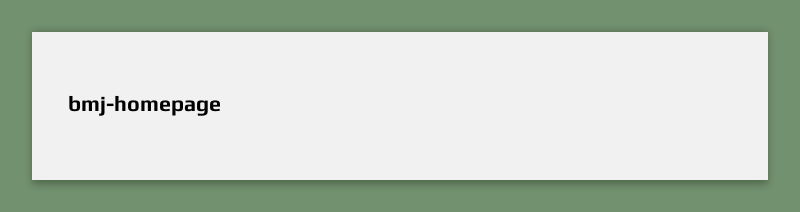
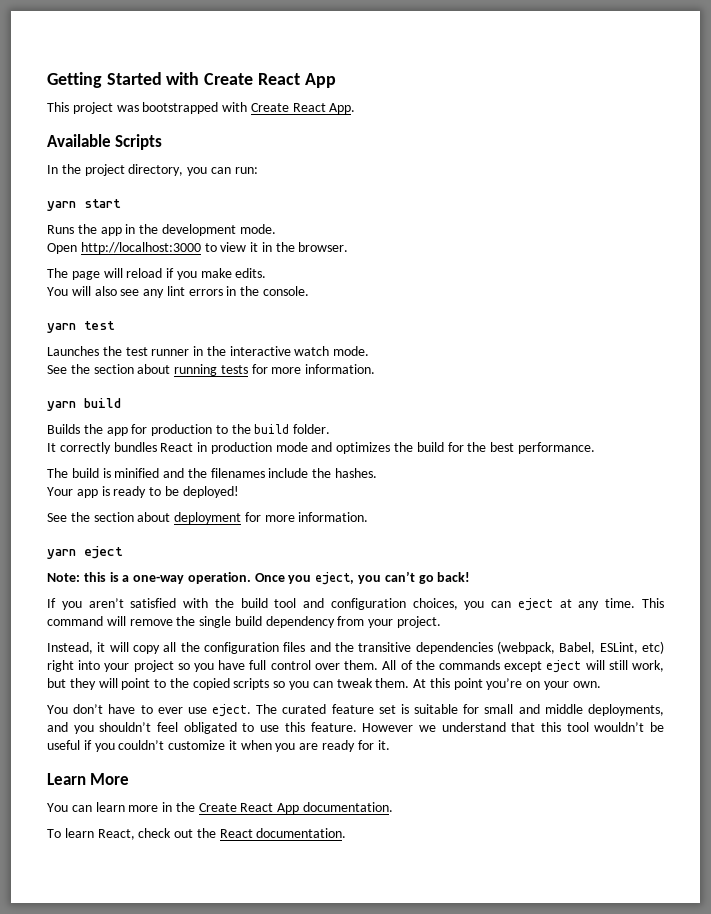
[68,95,221,116] bmj-homepage -> [47,72,336,88] [47,102,356,114] [47,134,163,150] [47,164,258,176] [47,199,121,211] [47,224,276,236] [47,242,349,254] [47,268,267,280] [47,286,310,298] [47,321,115,333] [47,346,370,356] [47,364,376,376] [47,398,121,411] [47,424,331,436] [47,442,595,454] [47,468,378,478] [47,486,239,498] [47,512,369,524] [47,546,123,559] [47,571,471,585] [47,598,664,611] [47,616,442,628] [47,641,664,654] [47,660,665,673] [47,678,601,690] [47,704,665,717] [47,722,664,734] [47,740,390,752] [47,773,130,785] [47,802,394,814] [47,828,347,840] Getting Started with Create React App // This project was bootstrapped with Create React App. // Available Scripts // In the project directory, you can run: // yarn start // Runs the app in the development mode. // Open http://localhost:3000 to view it in the browser. // The page will reload if you make edits. // You will also see any lint errors in the console. // yarn test // Launches the test runner in the interactive watch mode. // See the section about running tests for more information. // yarn build // Builds the app for production to the build folder. // It correctly bundles React in production mode and optimizes the build for the best performance. // The build is minified and the filenames include the hashes. // Your app is ready to be deployed! // See the section about deployment for more information. // yarn eject // Note: this is a one-way operation. Once you eject, you can’t go back! // If you aren’t satisfied with the build tool and configuration choices, you can eject at any time. This command will remove the single build dependency from your project. // Instead, it will copy all the configuration files and the transitive dependencies (webpack, Babel, ESLint, etc) right into your project so you have full control over them. All of the commands except eject will still work, but they will point to the copied scripts so you can tweak them. At this point you’re on your own. // You don’t have to ever use eject. The curated feature set is suitable for small and middle deployments, and you shouldn’t feel obligated to use this feature. However we understand that this tool wouldn’t be useful if you couldn’t customize it when you are ready for it. // Learn More // You can learn more in the Create React App documentation. // To learn React, check out the React documentation.

